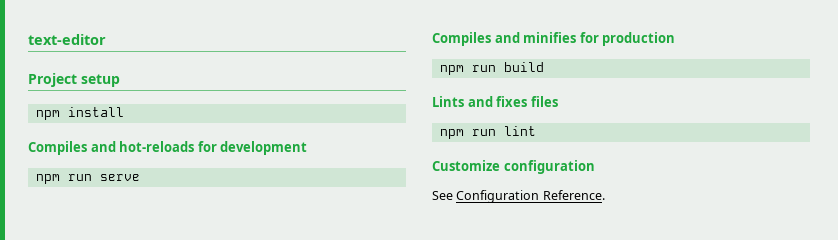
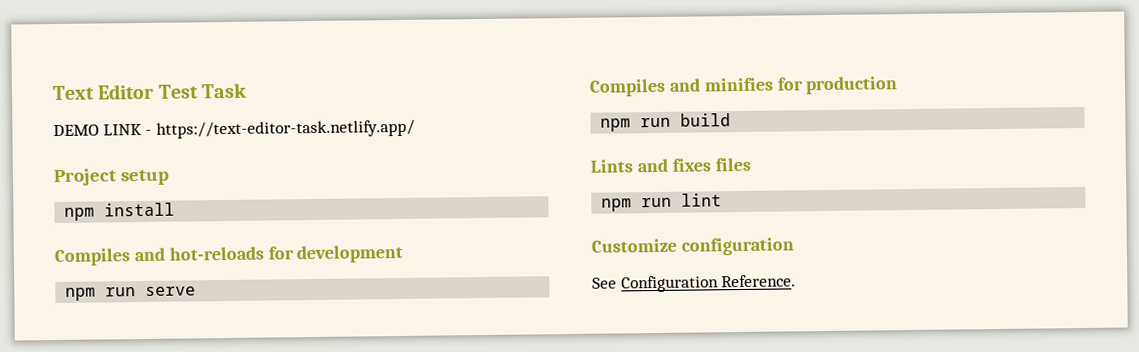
[28,34,106,45] text-editor -> [52,82,247,101] [53,119,415,139] Text Editor Test Task // DEMO LINK - https://text-editor-task.netlify.app/

